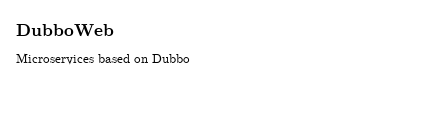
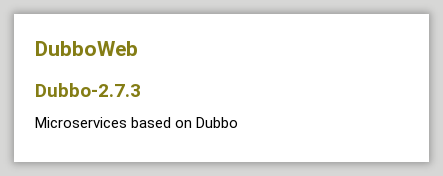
(114, 30) none -> [35,83,141,97] // Dubbo-2.7.3

